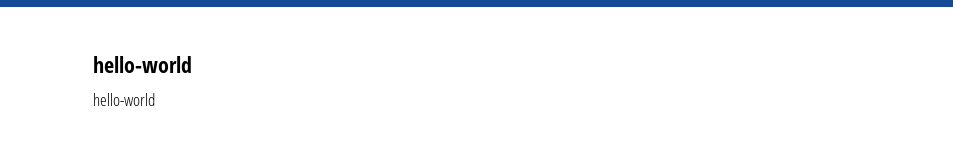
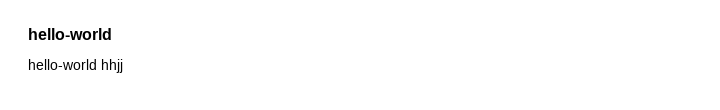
(155, 99) none -> [101,59,123,73] hhjj

